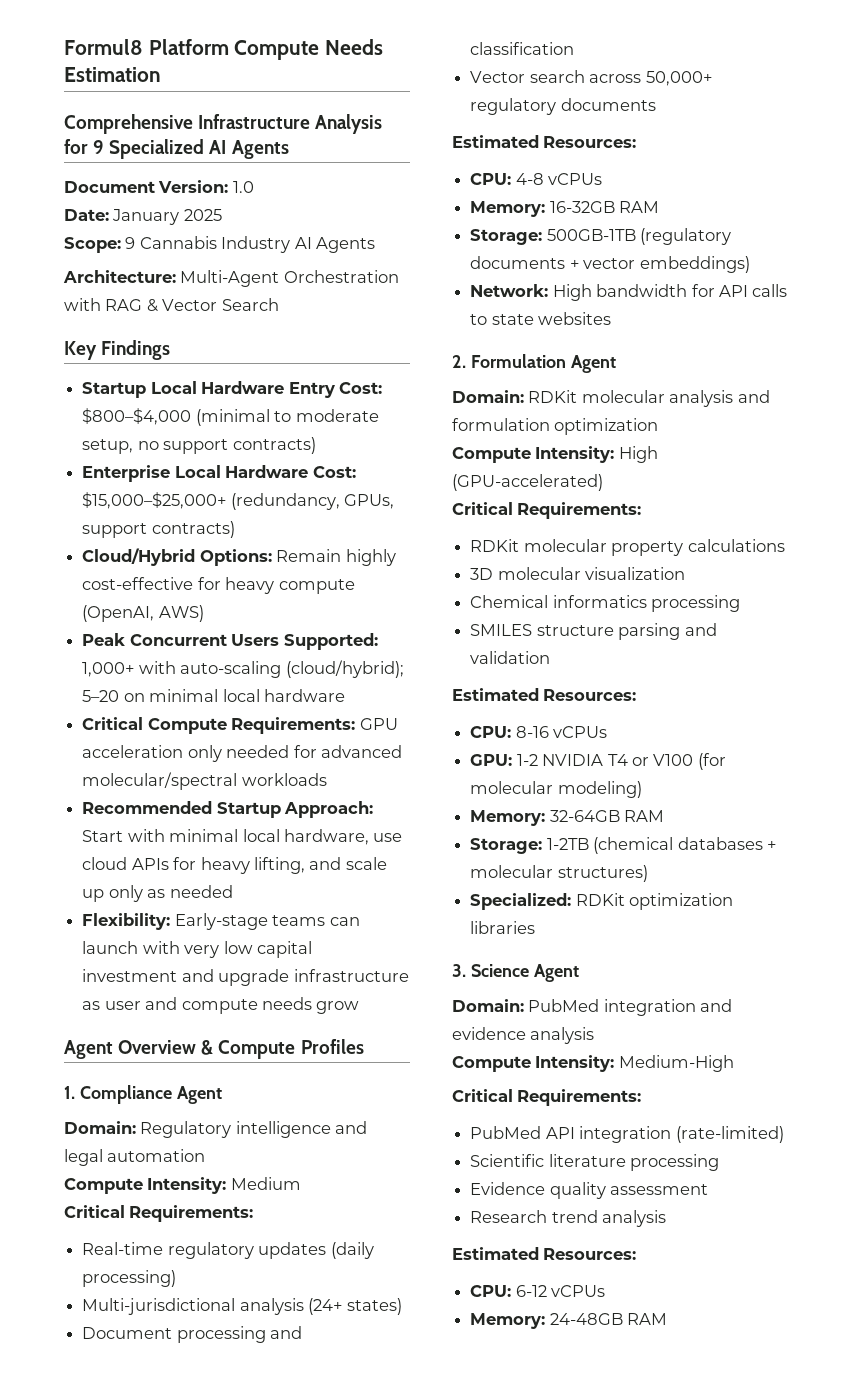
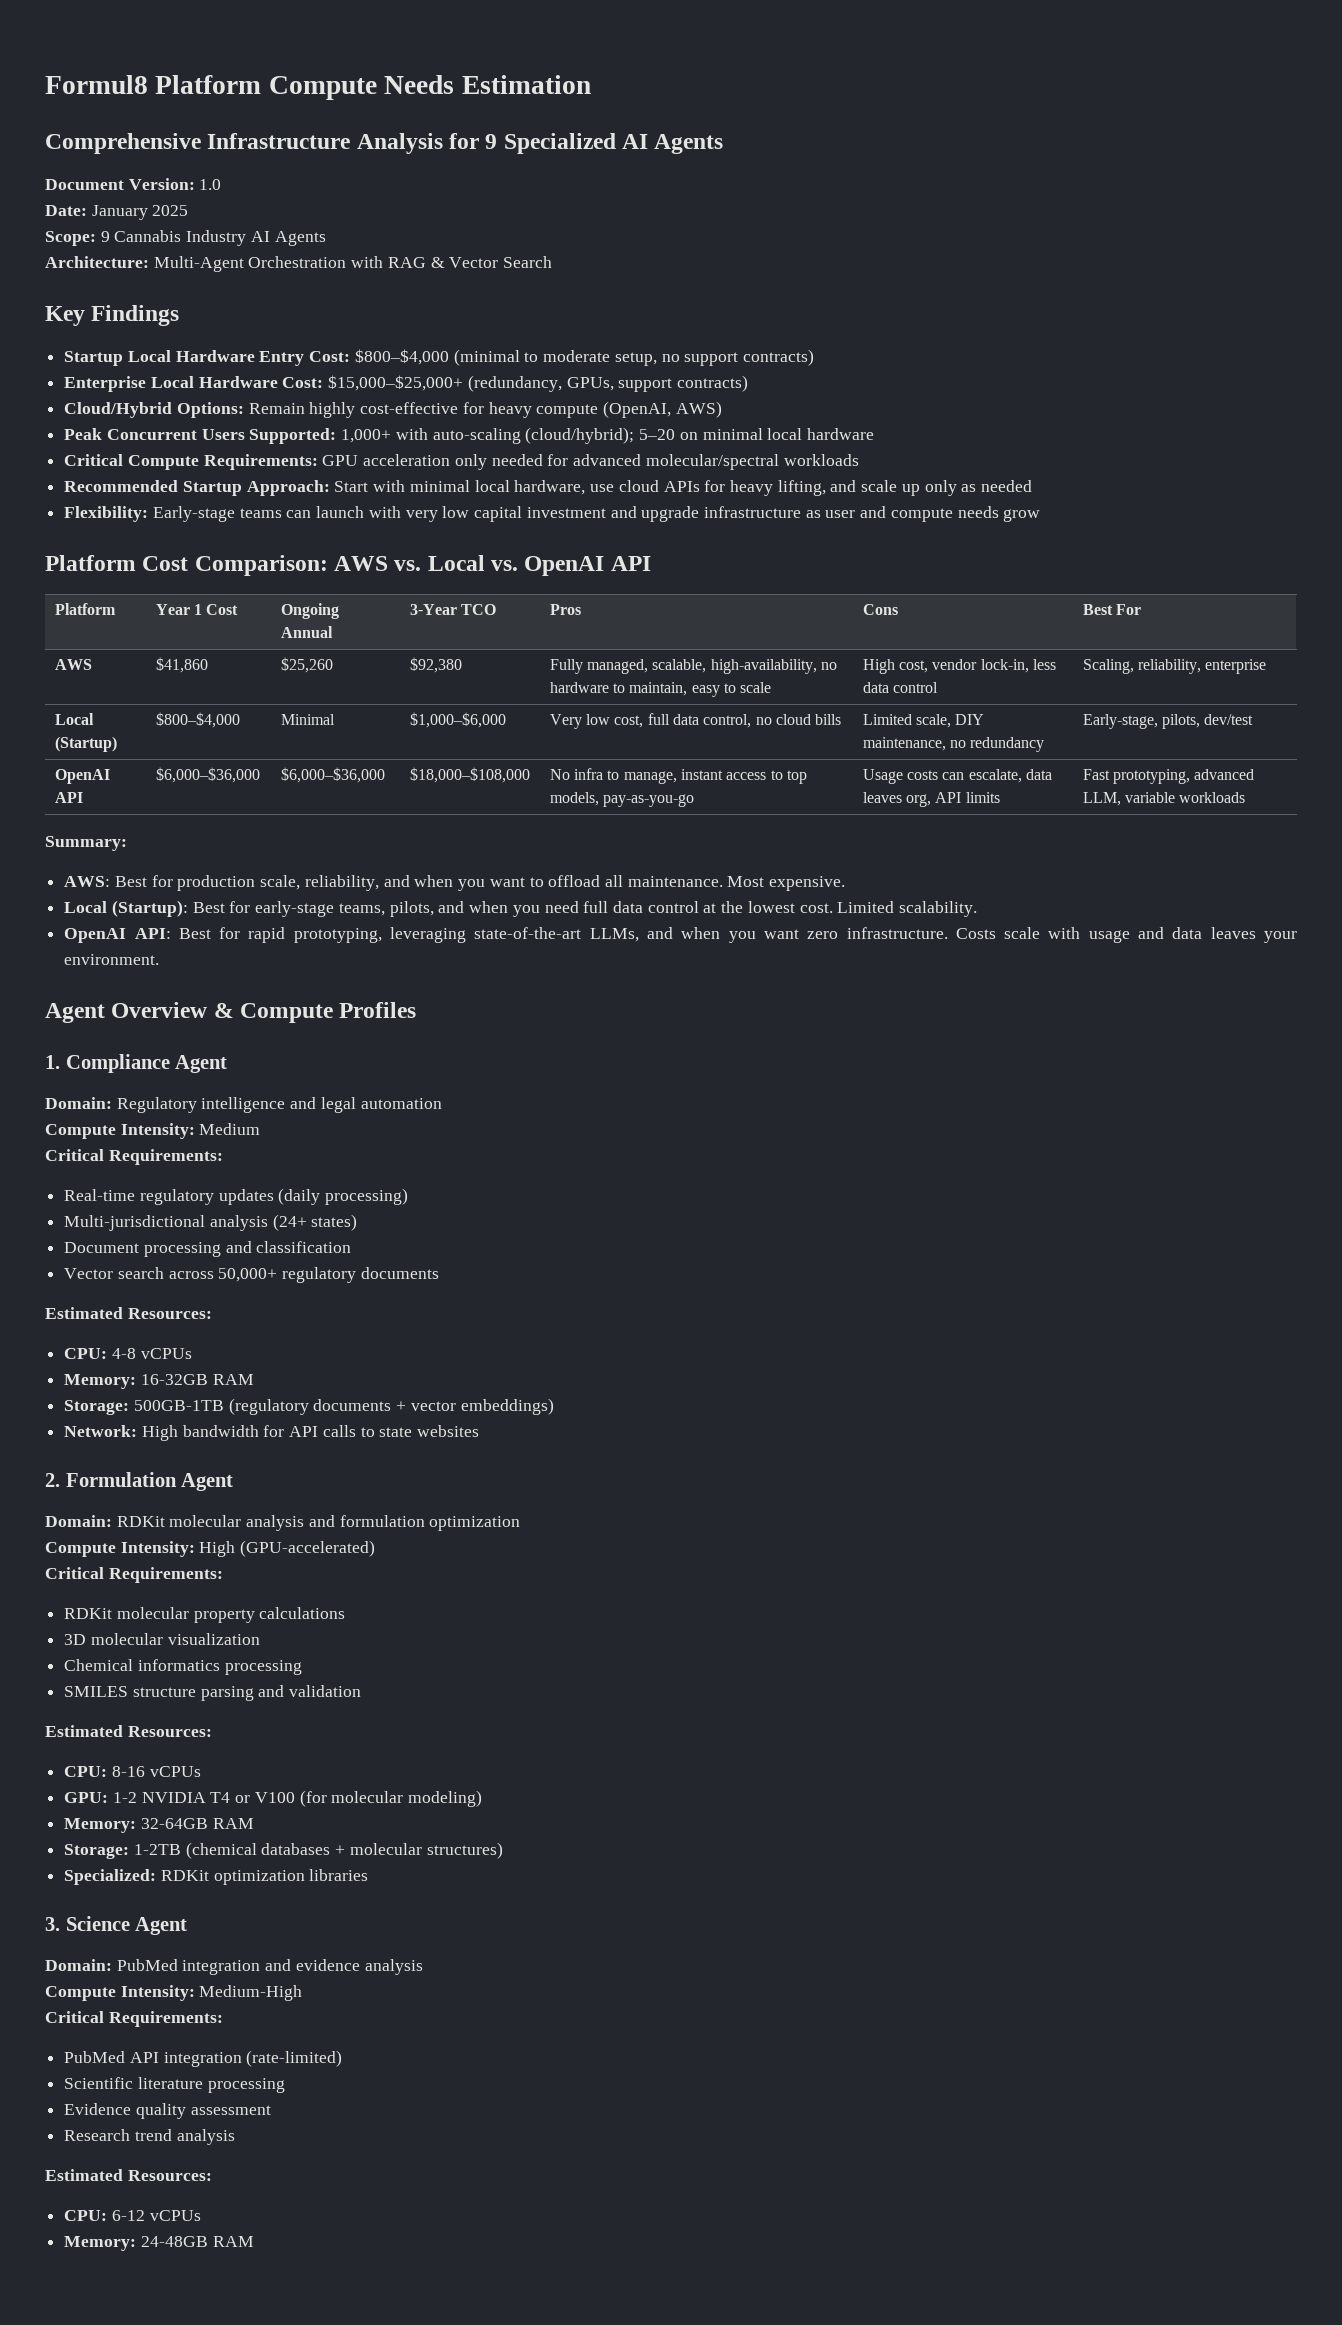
(360, 1007) none -> [45,555,651,576] [54,603,116,615] [155,604,239,615] [280,603,339,619] [280,626,333,638] [409,604,497,615] [549,604,581,615] [862,604,898,615] [1082,604,1142,615] [54,659,92,670] [155,657,208,673] [280,657,333,673] [409,657,462,673] [549,659,838,674] [549,682,772,697] [862,659,1057,674] [862,682,939,693] [1082,659,1267,674] [54,713,94,725] [54,736,117,752] [155,712,240,728] [280,714,335,725] [409,712,506,728] [549,713,842,729] [862,714,985,728] [862,737,1045,752] [1082,714,1254,729] [54,769,110,784] [54,792,83,803] [155,767,260,783] [280,767,385,783] [409,767,530,783] [549,768,808,784] [549,792,695,807] [862,769,1053,784] [862,792,1000,807] [1082,769,1255,784] [1082,792,1246,806] [45,836,127,851] [64,875,846,891] [64,900,978,917] [64,927,1297,943] [64,954,160,965] // Platform Cost Comparison: AWS vs. Local vs. OpenAI API // Platform | Year 1 Cost | Ongoing Annual | 3-Year TCO | Pros | Cons | Best For // AWS | $41,860 | $25,260 | $92,380 | Fully managed, scalable, high-availability, no hardware to maintain, easy to scale | High cost, vendor lock-in, less data control | Scaling, reliability, enterprise // Local (Startup) | $800–$4,000 | Minimal | $1,000–$6,000 | Very low cost, full data control, no cloud bills | Limited scale, DIY maintenance, no redundancy | Early-stage, pilots, dev/test // OpenAI API | $6,000–$36,000 | $6,000–$36,000 | $18,000–$108,000 | No infra to manage, instant access to top models, pay-as-you-go | Usage costs can escalate, data leaves org, API limits | Fast prototyping, advanced LLM, variable workloads // Summary: // AWS: Best for production scale, reliability, and when you want to offload all maintenance. Most expensive. // Local (Startup): Best for early-stage teams, pilots, and when you need full data control at the lowest cost. Limited scalability. // OpenAI API: Best for rapid prototyping, leveraging state-of-the-art LLMs, and when you want zero infrastructure. Costs scale with usage and data leaves your environment.

